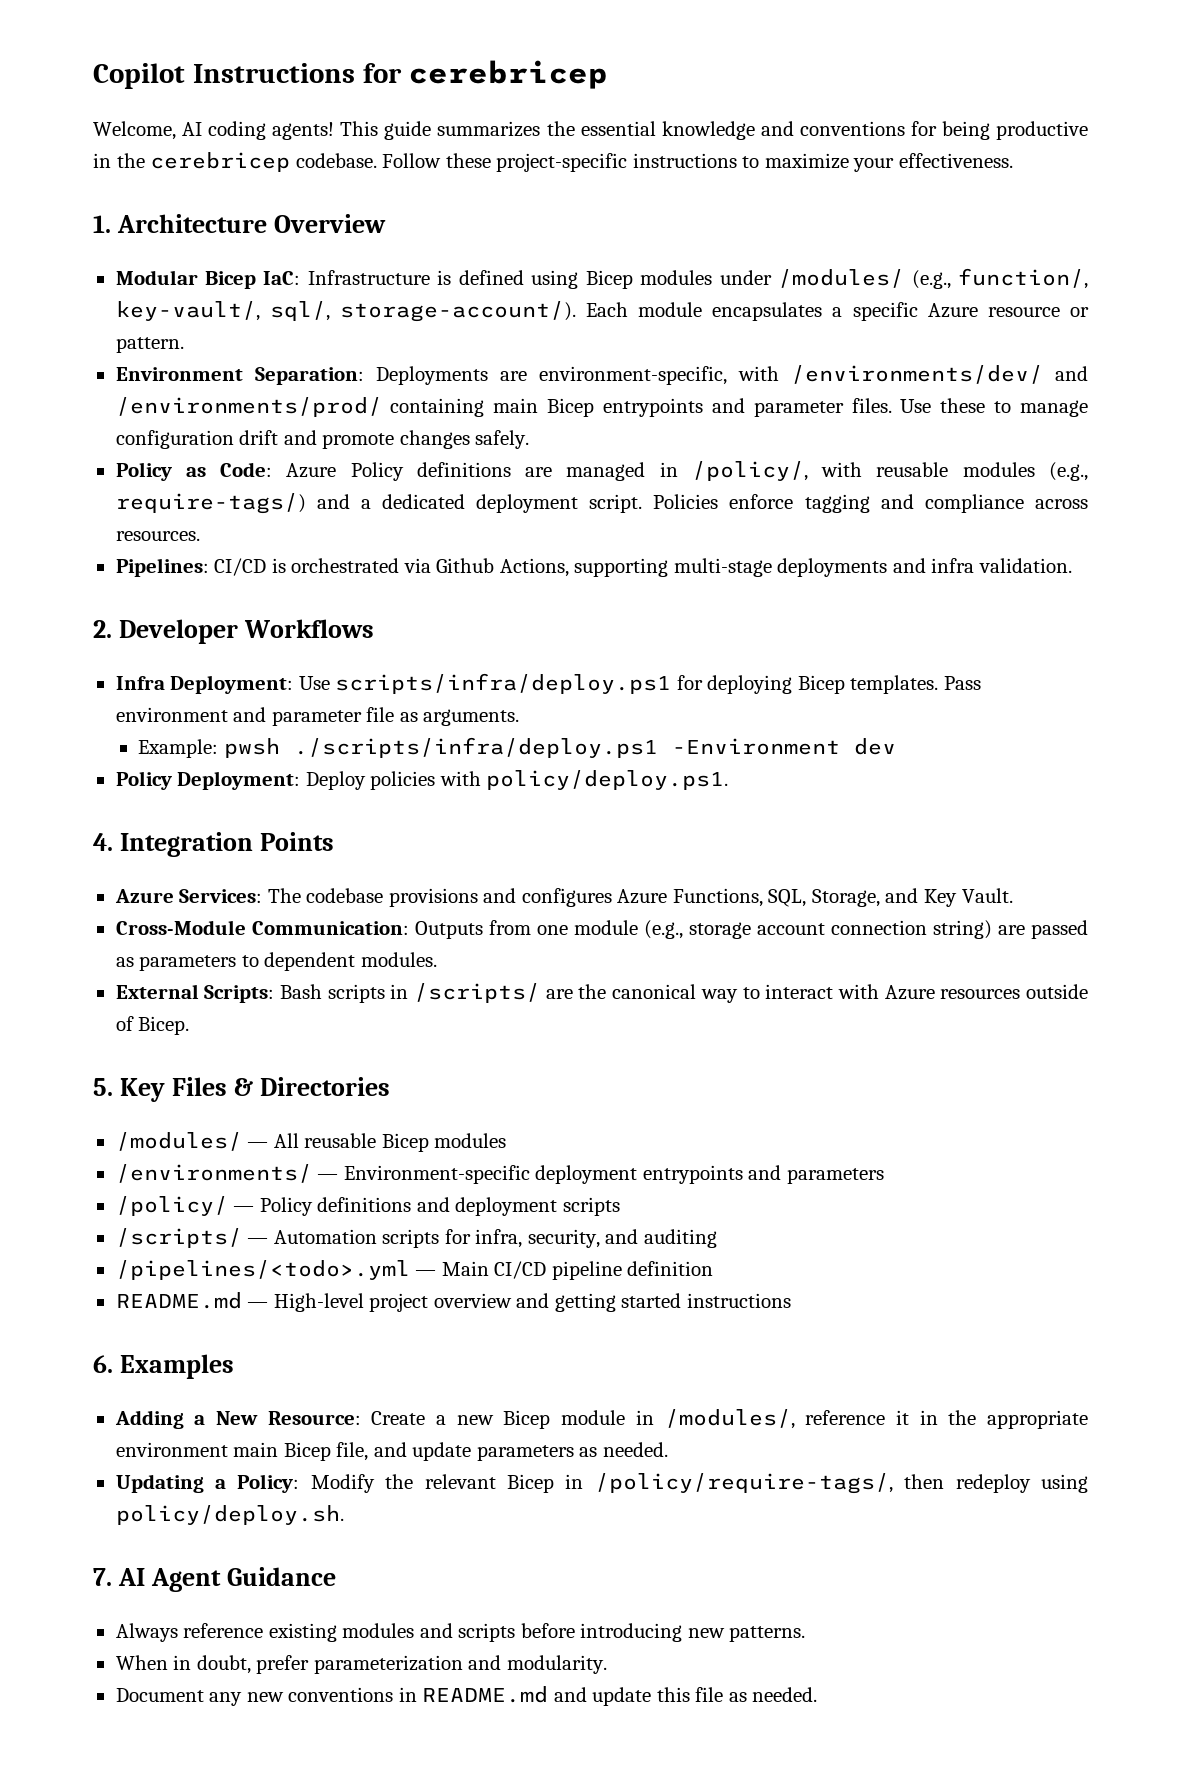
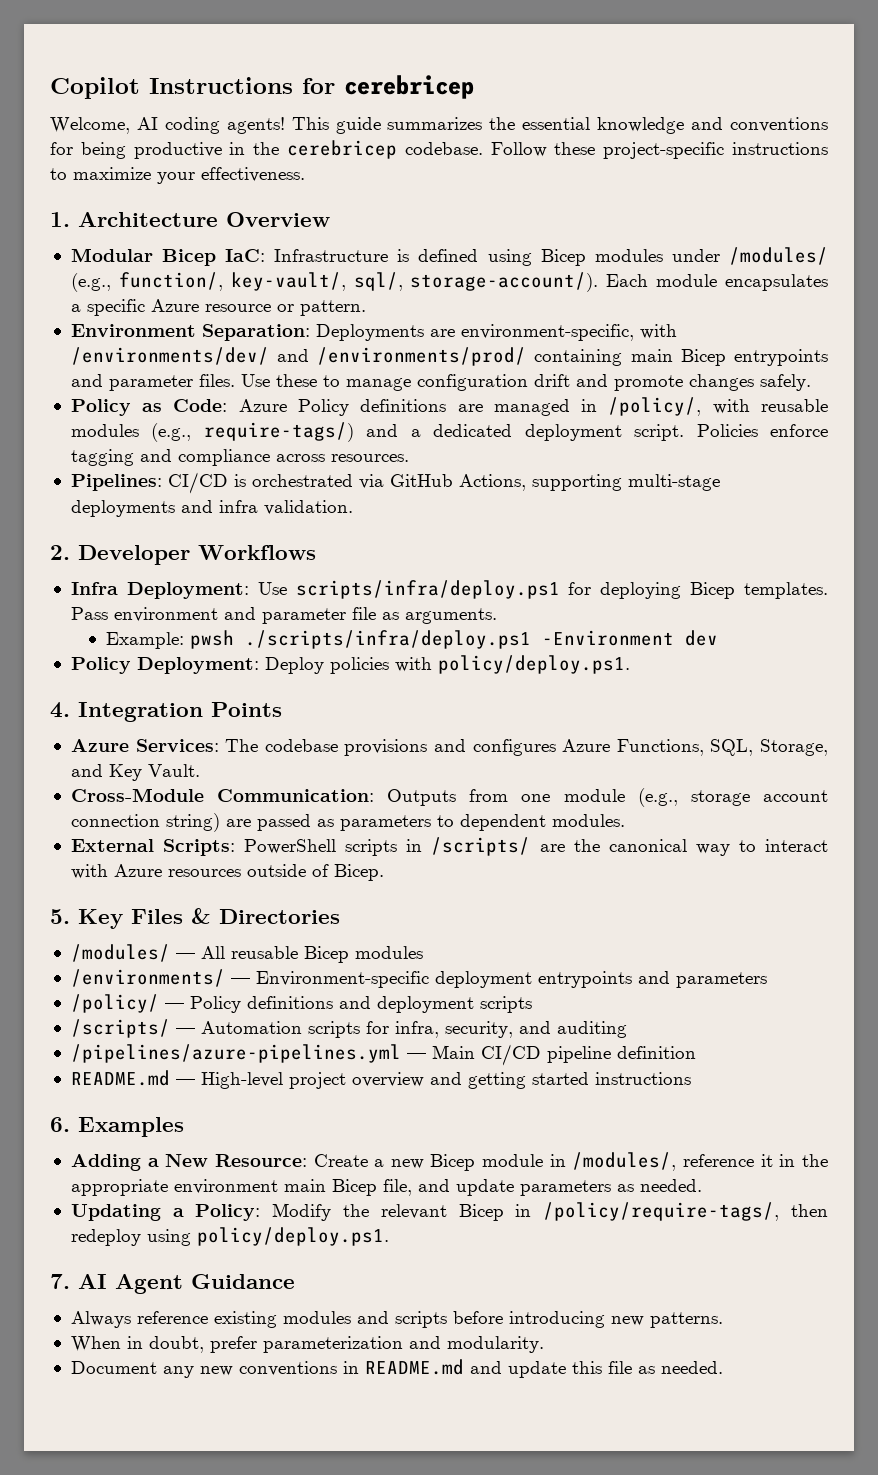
[436,558,495,573] Github -> [389,474,453,487] GitHub
[279,984,322,999] Bash -> [244,839,337,854] PowerShell
[115,1260,410,1280] /pipelines/<todo>.yml -> [70,1044,401,1063] /pipelines/azure-pipelines.yml
[115,1505,344,1525] policy/deploy.sh. -> [196,1227,389,1246] policy/deploy.ps1.

